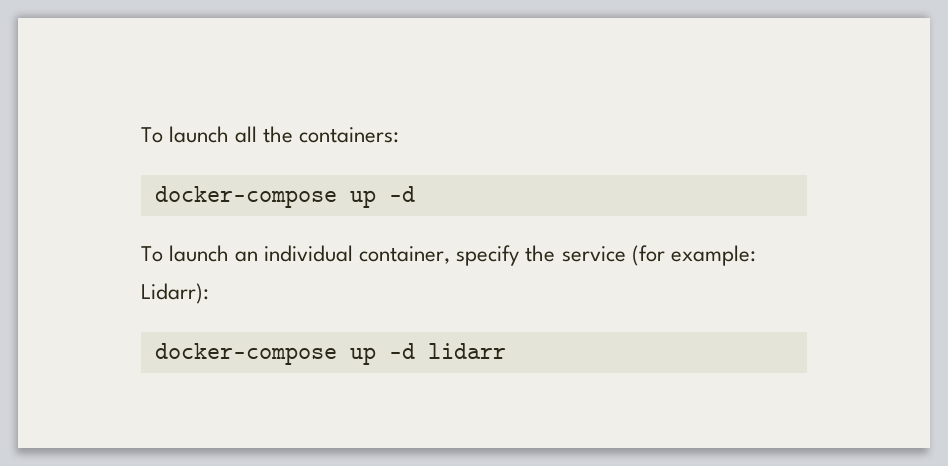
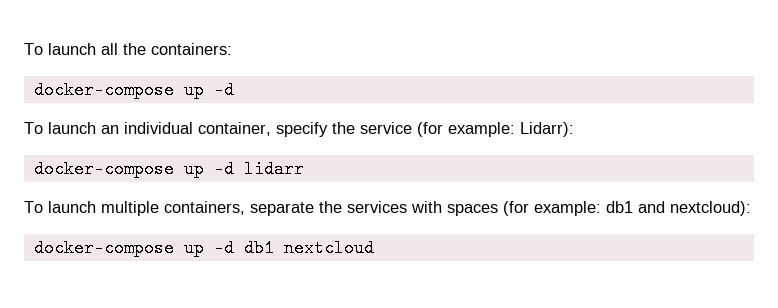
(506, 351) none -> [24,201,751,216] [33,239,374,257] // To launch multiple containers, separate the services with spaces (for example: db1 and nextcloud): // docker-compose up -d db1 nextcloud

